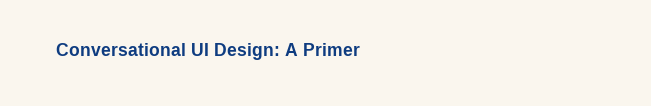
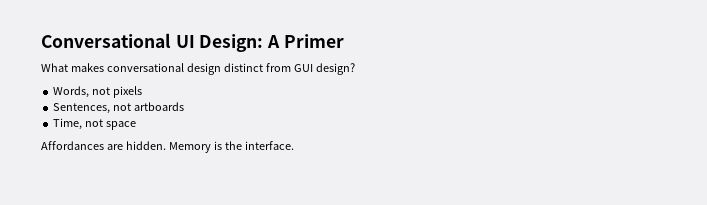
(360, 49) none -> [41,63,355,75] [53,86,143,98] [53,102,185,114] [53,118,137,130] [41,141,294,153] // What makes conversational design distinct from GUI design? // Words, not pixels // Sentences, not artboards // Time, not space // Affordances are hidden. Memory is the interface.

